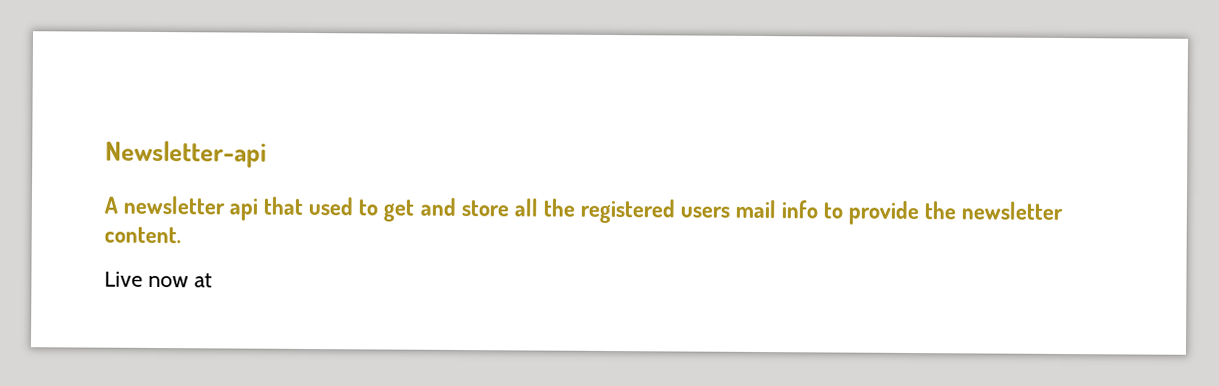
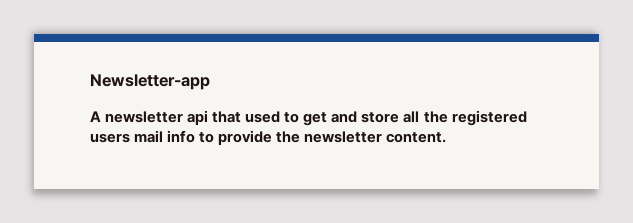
[105,140,267,168] Newsletter-api -> [90,74,210,90] Newsletter-app
[104,271,212,288] // Live now at -> (447, 137) none

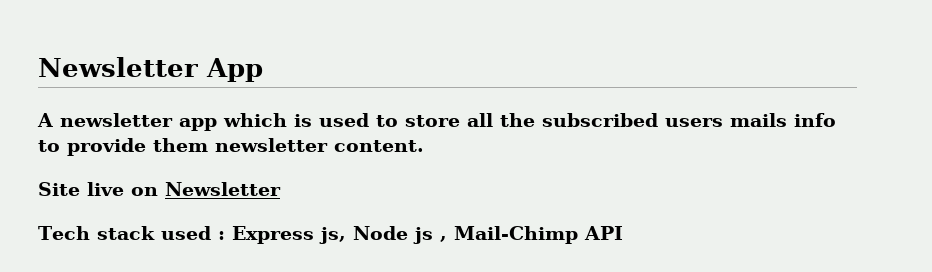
[90,74,210,90] Newsletter-app -> [38,57,263,82] Newsletter App
[187,110,527,126] [90,130,164,143] api that used to get and store all the registered users mail -> [179,113,787,131] app which is used to store all the subscribed users mails
[276,131,301,143] the -> [153,138,208,152] them
(447, 137) none -> [38,182,281,196] [38,226,623,244] // Site live on Newsletter // Tech stack used : Express js, Node js , Mail-Chimp API

